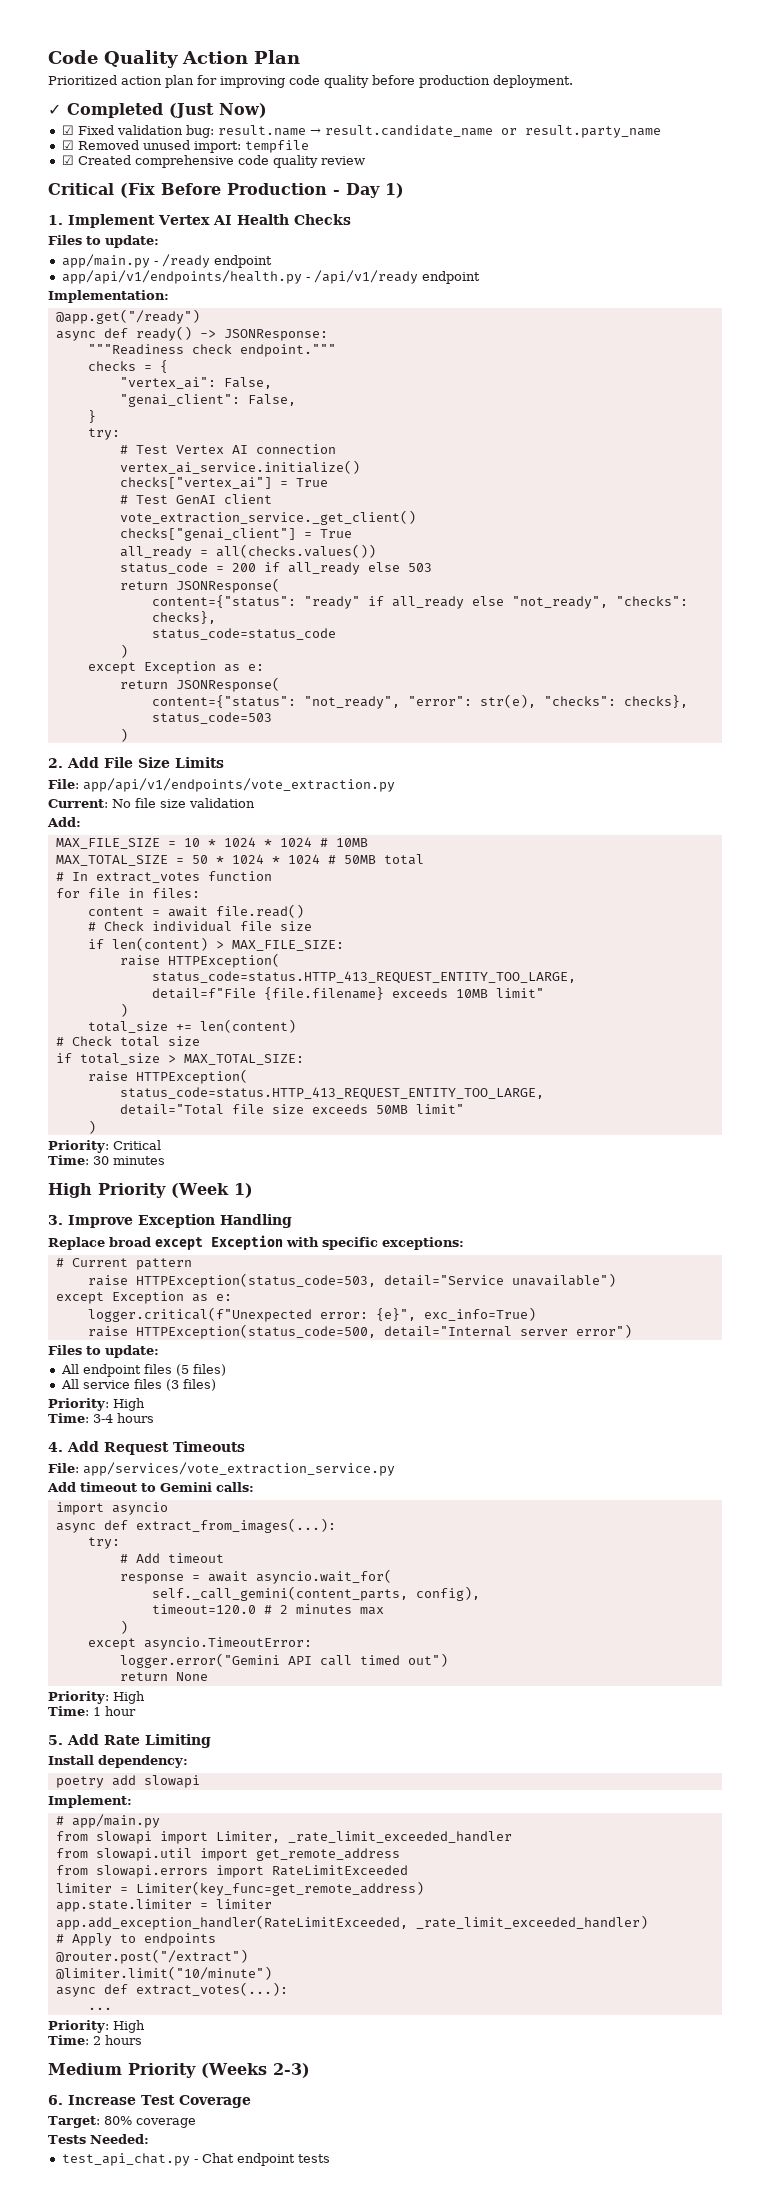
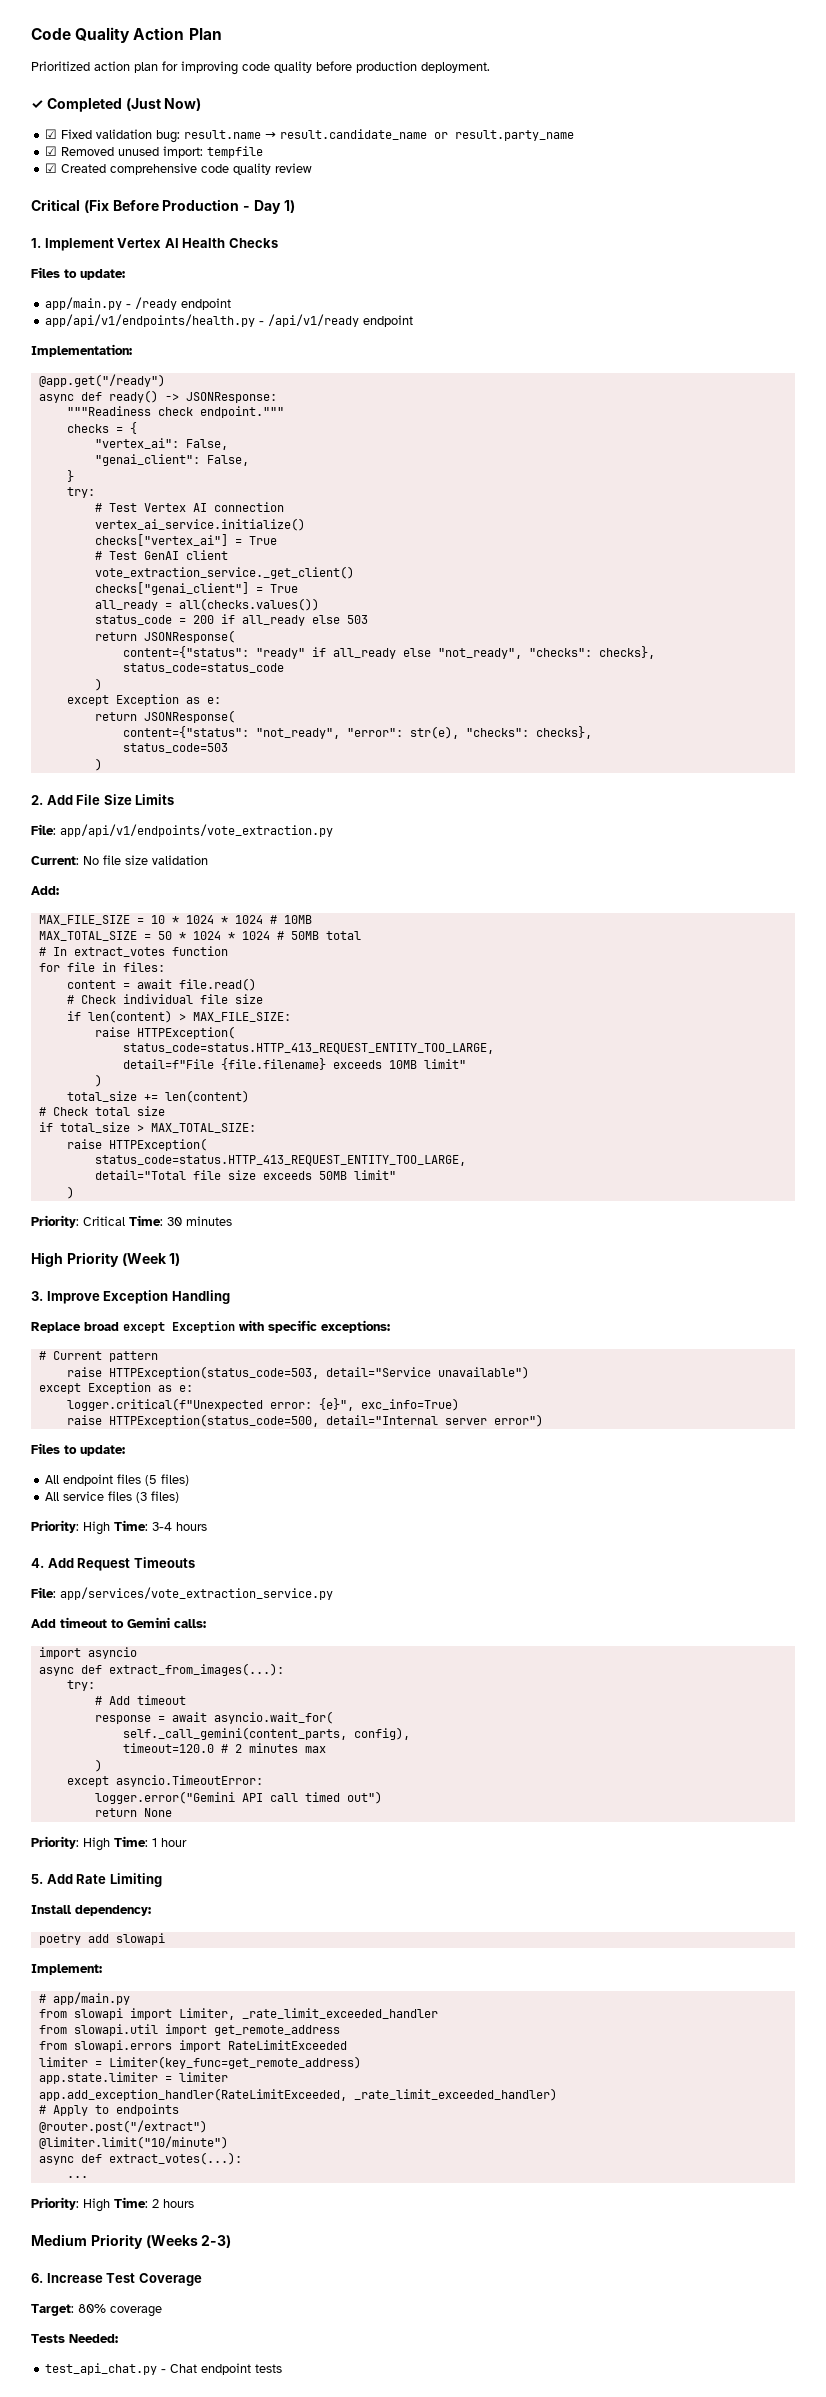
(161, 1145) // -> (125, 1221) none
(145, 1404) // -> (110, 1528) none
(145, 1697) // -> (110, 1844) none
(145, 2026) // -> (110, 2205) none

